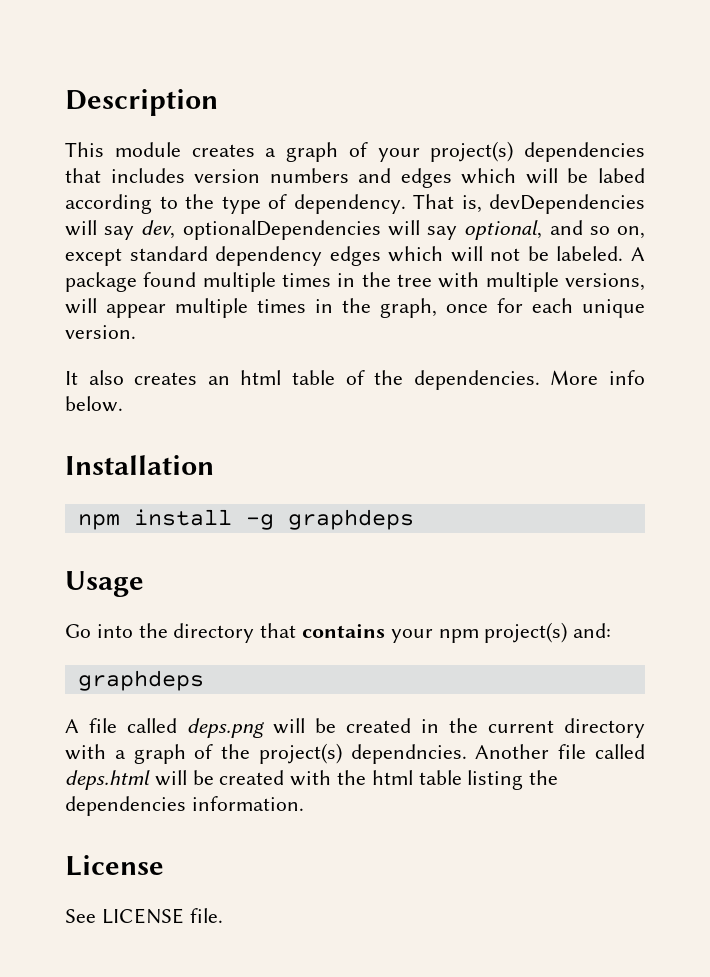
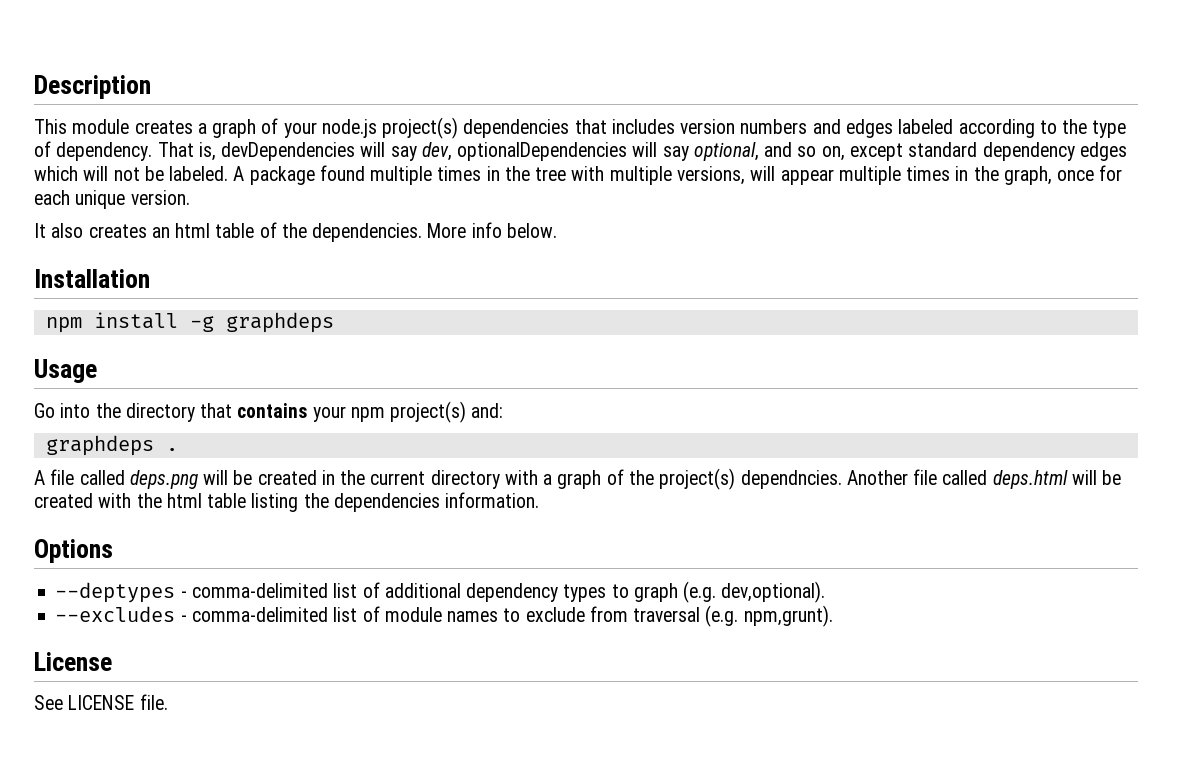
(420, 155) none -> [321,119,377,138] node.js
[461,168,645,184] which will be labed -> [898,119,954,134] labeled
(204, 680) none -> [165,448,178,451] .
(304, 803) none -> [34,539,113,563] [55,581,826,603] [55,605,833,627] // Options // --deptypes - comma-delimited list of additional dependency types to graph (e.g. dev,optional). // --excludes - comma-delimited list of module names to exclude from traversal (e.g. npm,grunt).

